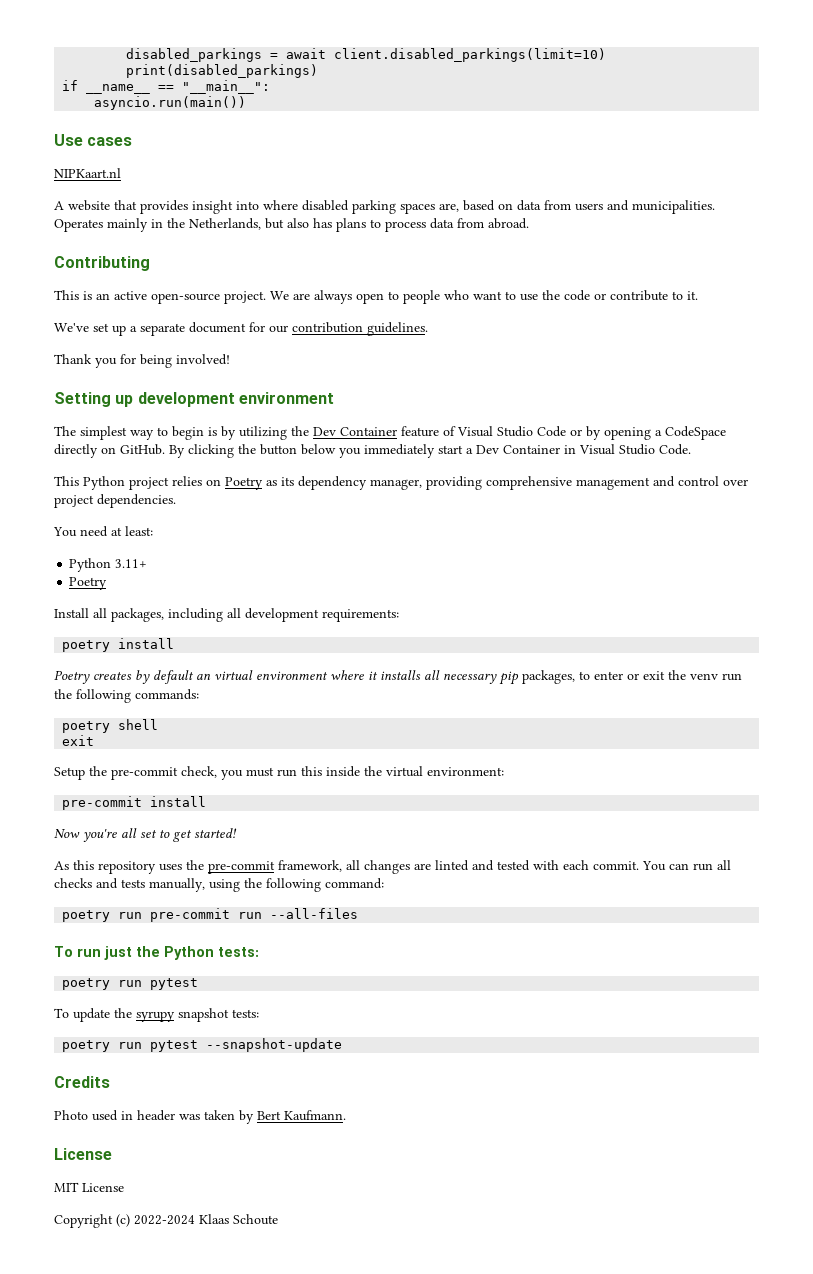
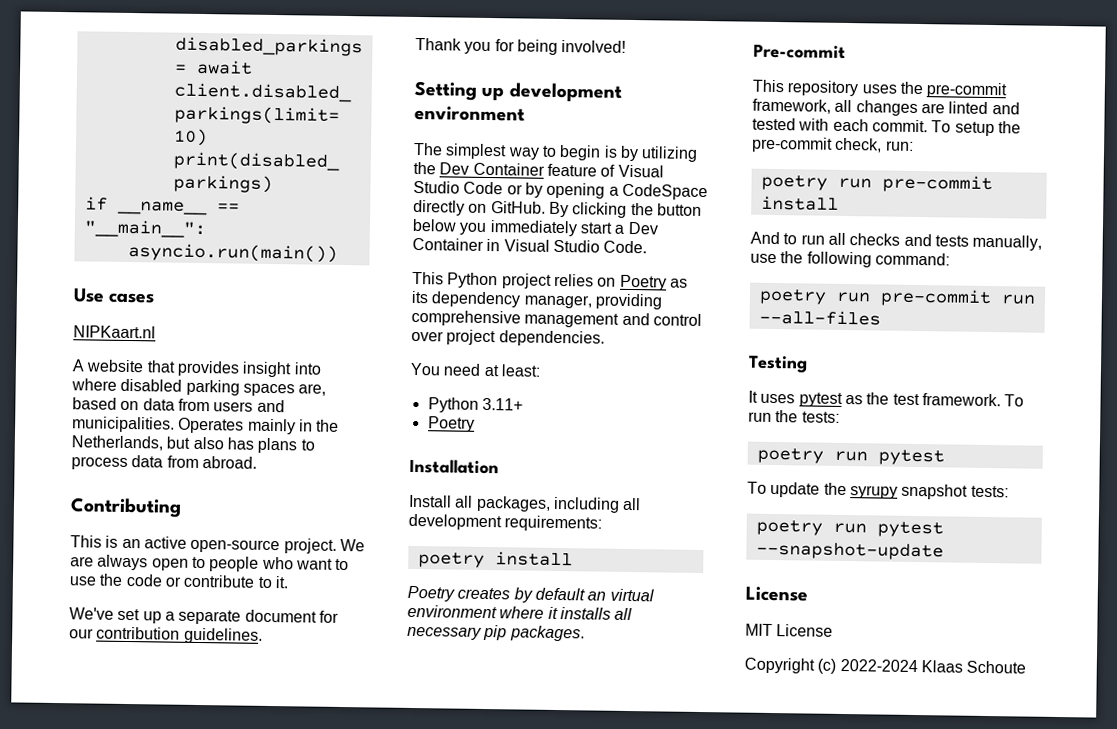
(108, 583) none -> [409,458,499,475] // Installation
[522,670,742,684] [54,689,199,703] [62,719,159,733] [62,735,95,746] [54,766,504,780] [62,796,207,810] [54,828,237,842] [54,860,94,870] packages, to enter or exit the venv run the following commands: // poetry shell // exit // Setup the pre-commit check, you must run this inside the virtual environment: // pre-commit install // Now you're all set to get started! // As this -> [509,625,585,642] [753,44,846,59] [752,79,784,93] packages. // Pre-commit // This
[642,861,689,871] You can -> [931,120,1021,137] [751,136,914,153] [760,174,993,194] [760,195,839,211] [750,231,798,245] To setup the pre-commit check, run: // poetry run pre-commit install // And to
[209,879,240,892] using -> [750,253,777,264] use
[54,946,214,960] To run just the Python -> [748,355,808,373] [748,390,1025,407] [748,410,799,423] Testing // It uses pytest as the test framework. To run the
[54,1076,110,1088] [54,1110,346,1124] // Credits // Photo used in header was taken by Bert Kaufmann. -> (944, 551) none

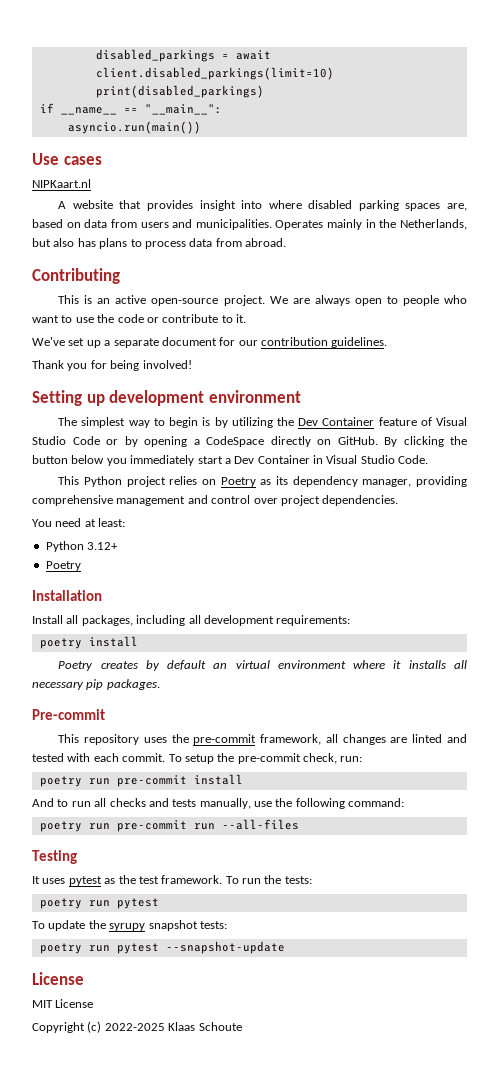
[481,397,523,411] 3.11+ -> [87,542,119,550] 3.12+
[839,658,918,673] 2022-2024 -> [104,1023,165,1031] 2022-2025

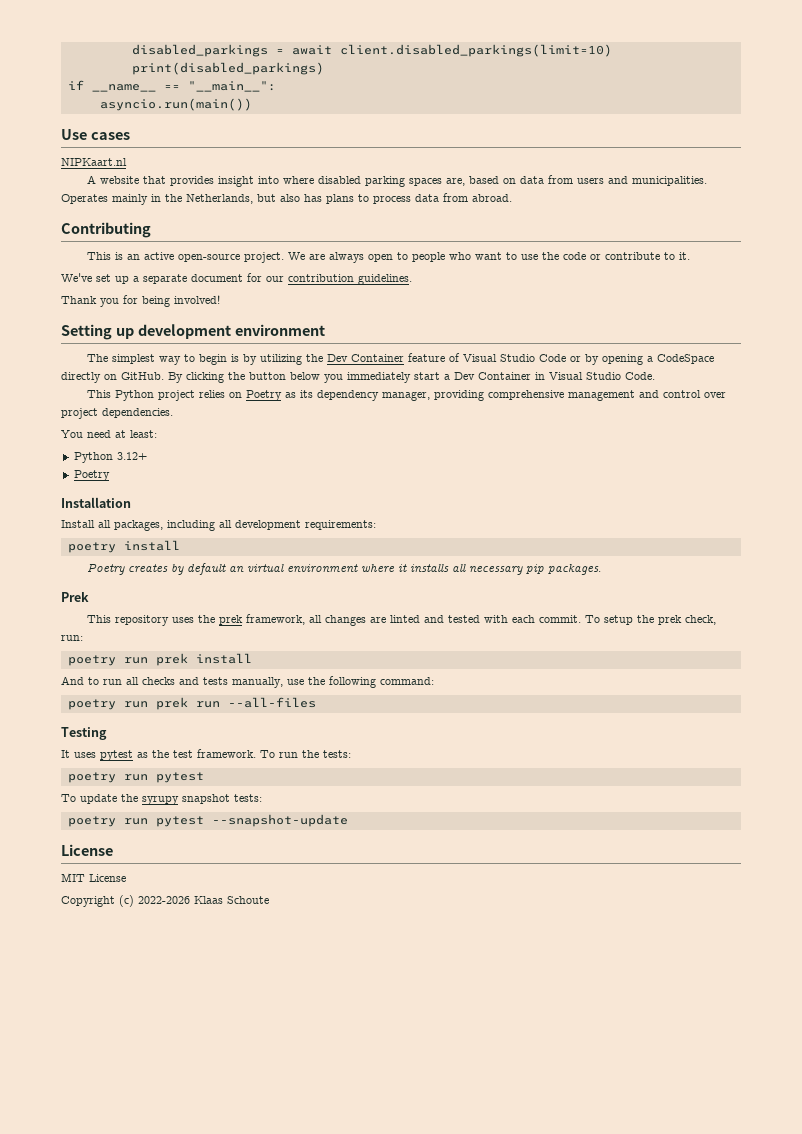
[32,709,105,720] Pre-commit -> [61,592,89,602] Prek
[193,734,257,745] pre-commit -> [219,615,244,625] prek
[237,753,301,764] pre-commit -> [658,615,683,625] prek
[116,775,187,787] pre-commit -> [155,653,188,666] prek
[116,820,187,832] pre-commit -> [155,697,188,710] prek
[104,1023,165,1031] 2022-2025 -> [138,896,190,904] 2022-2026

